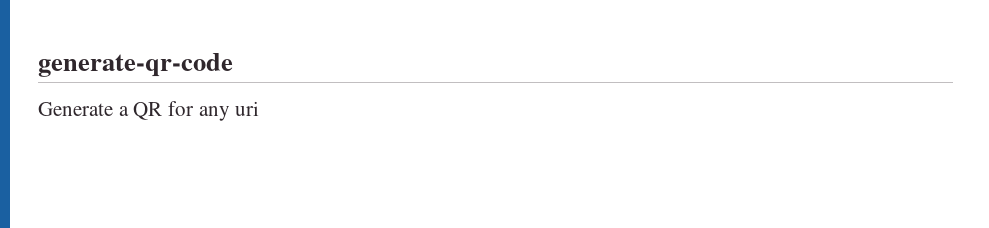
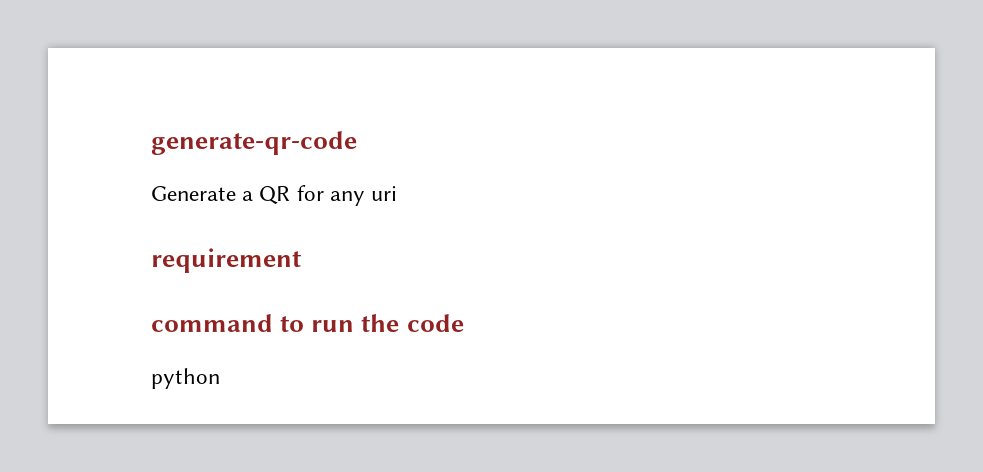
(260, 108) none -> [151,248,302,273] [151,314,464,332] [151,368,220,389] // requirement // command to run the code // python

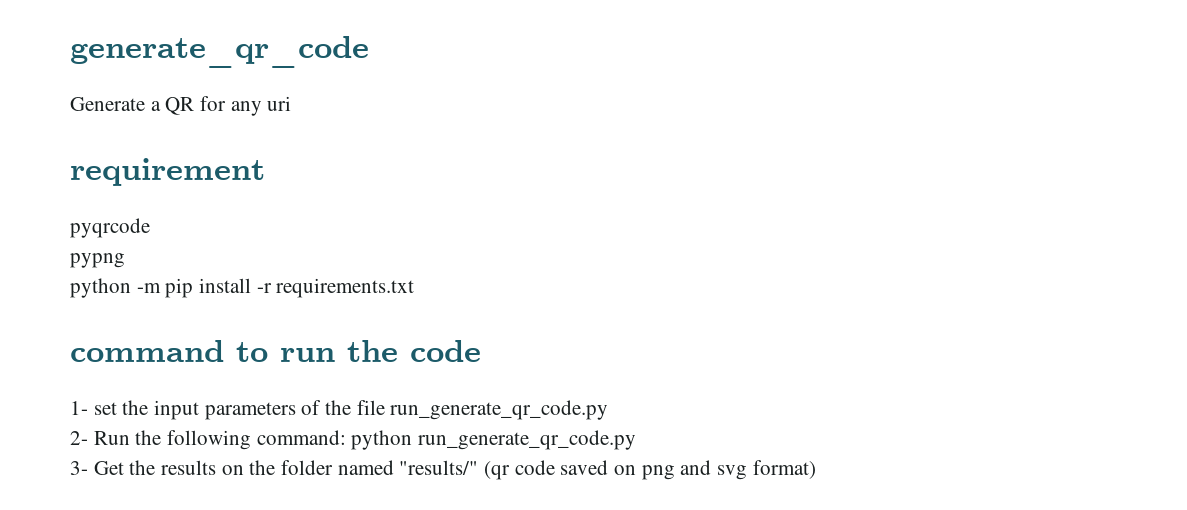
[151,131,357,155] generate-qr-code -> [70,36,369,68] generate_qr_code
(302, 260) none -> [70,218,150,238] [70,253,125,268] [70,278,415,298] // pyqrcode // pypng // python -m pip install -r requirements.txt
[151,368,220,389] python -> [70,400,609,420] [70,430,637,450] [70,460,816,480] 1- set the input parameters of the file run_generate_qr_code.py // 2- Run the following command: python run_generate_qr_code.py // 3- Get the results on the folder named "results/" (qr code saved on png and svg format)

